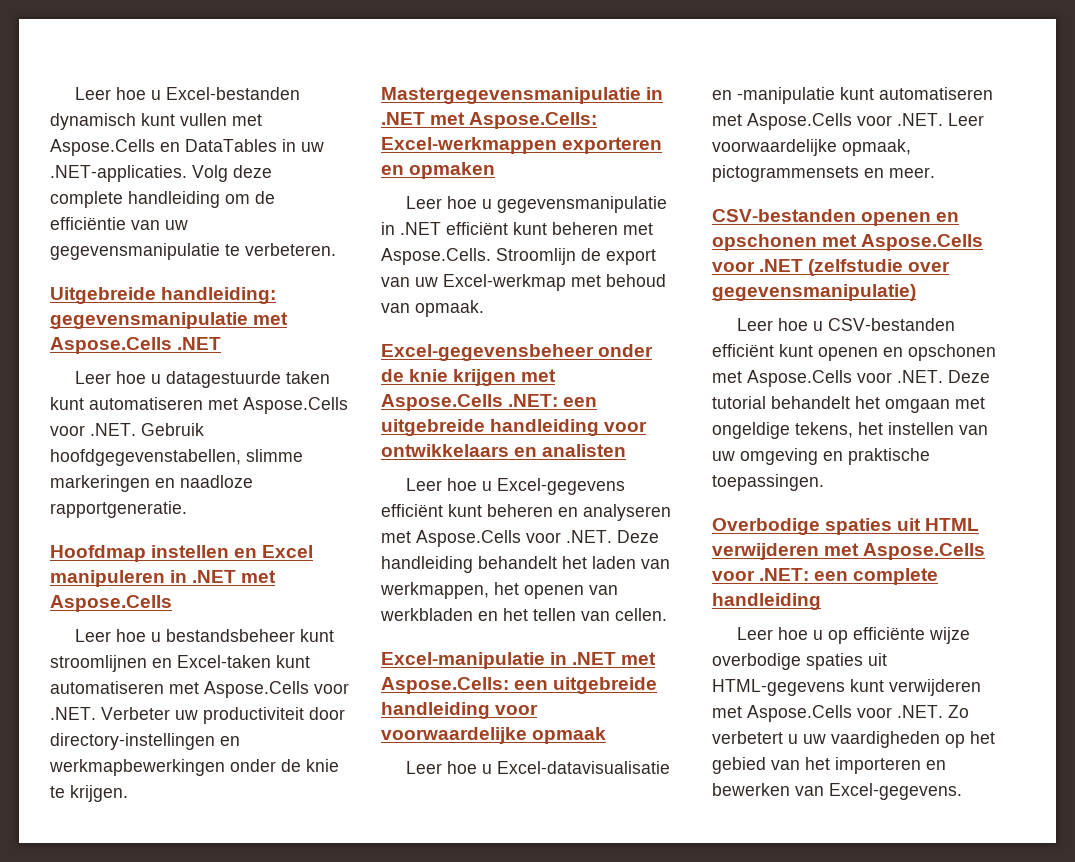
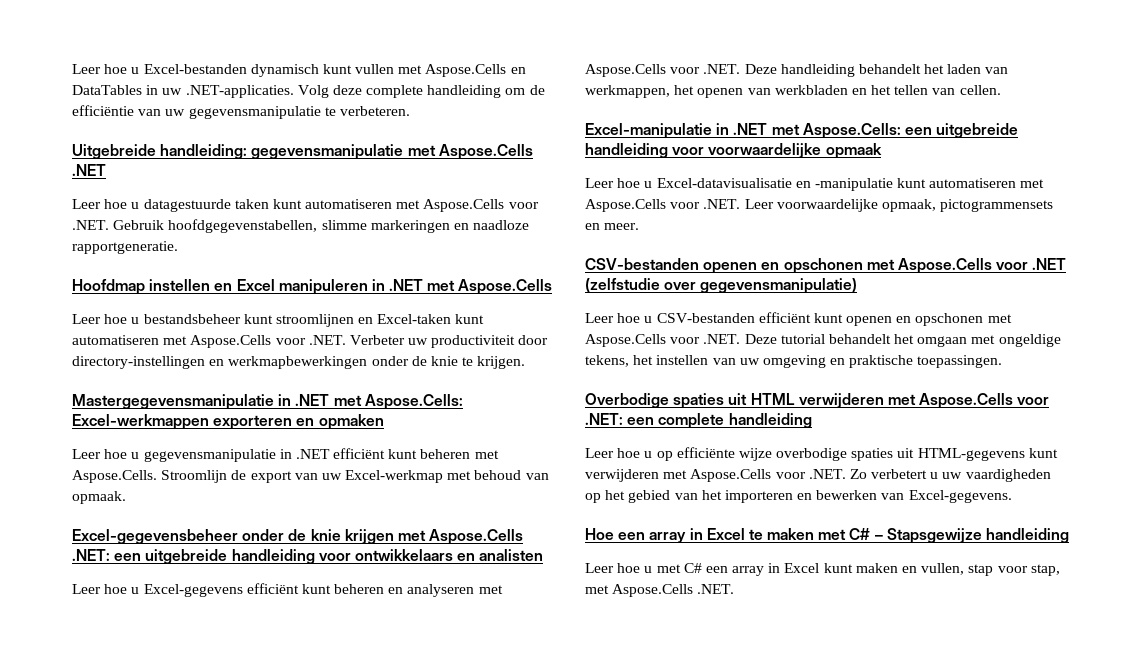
(962, 791) none -> [585,528,1070,544] [585,563,1060,576] [585,584,735,597] // Hoe een array in Excel te maken met C# – Stapsgewijze handleiding // Leer hoe u met C# een array in Excel kunt maken en vullen, stap voor stap, met Aspose.Cells .NET.

